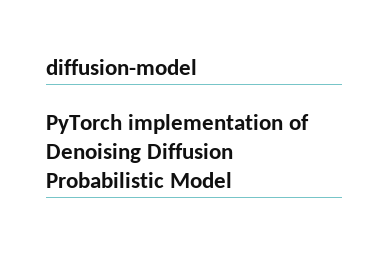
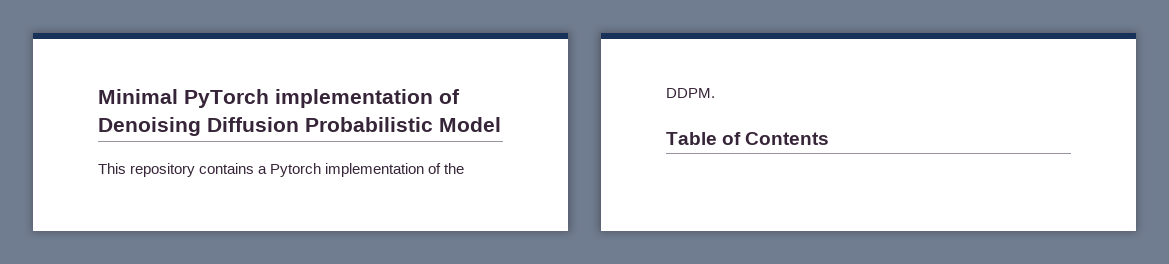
[46,59,197,75] diffusion-model // -> [98,89,178,104] Minimal
(233, 180) none -> [98,163,465,177] [666,88,715,98] [666,132,830,145] // This repository contains a Pytorch implementation of the DDPM. // Table of Contents

